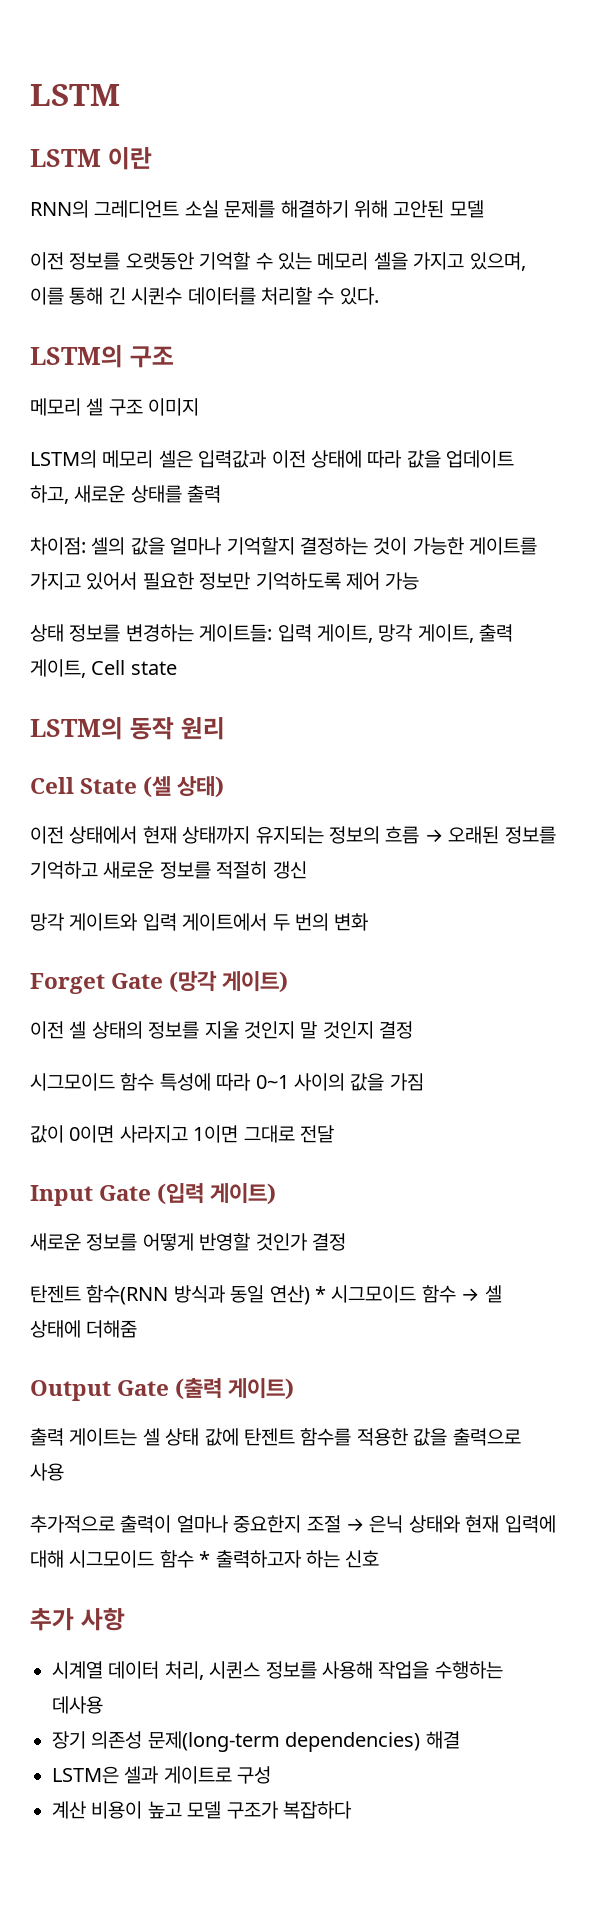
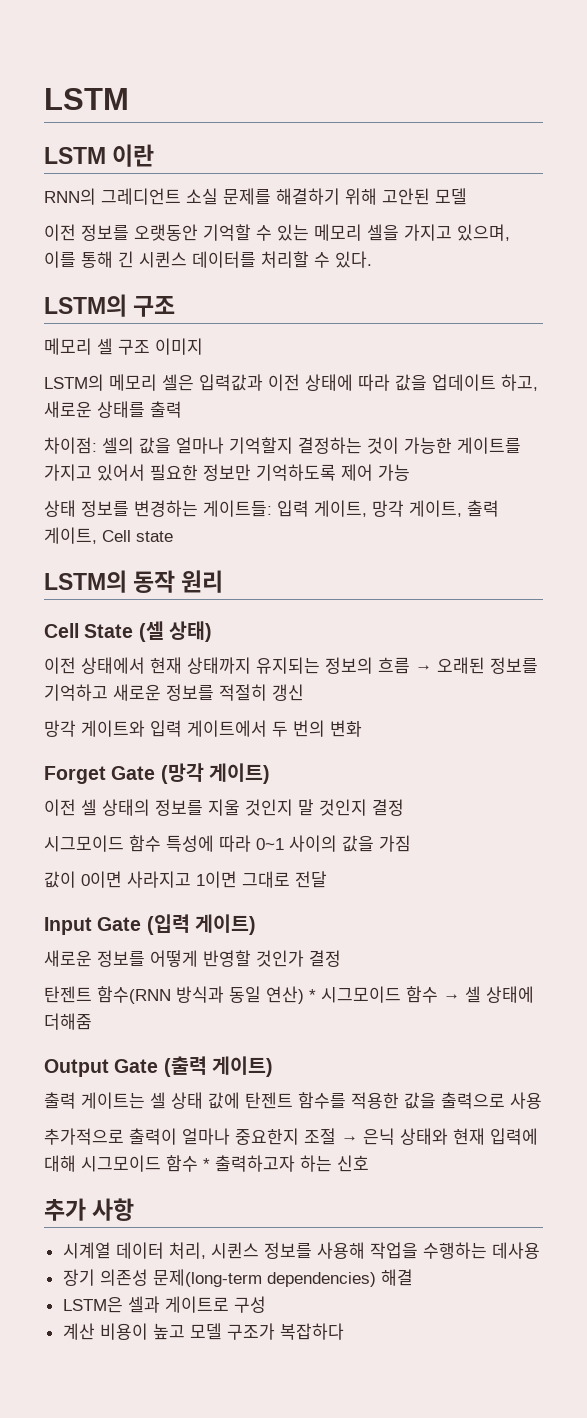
[131,287,183,305] 시퀸수 -> [139,251,187,268] 시퀸스

